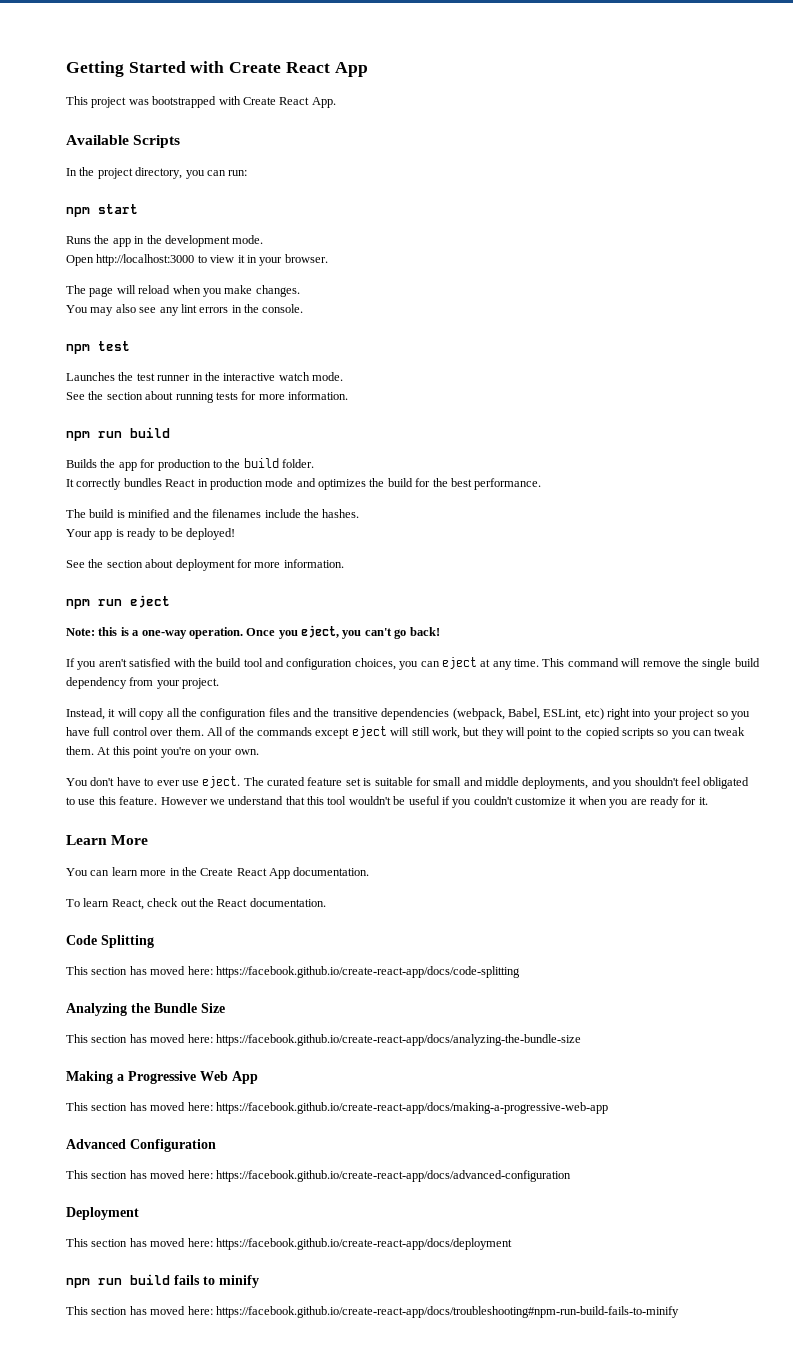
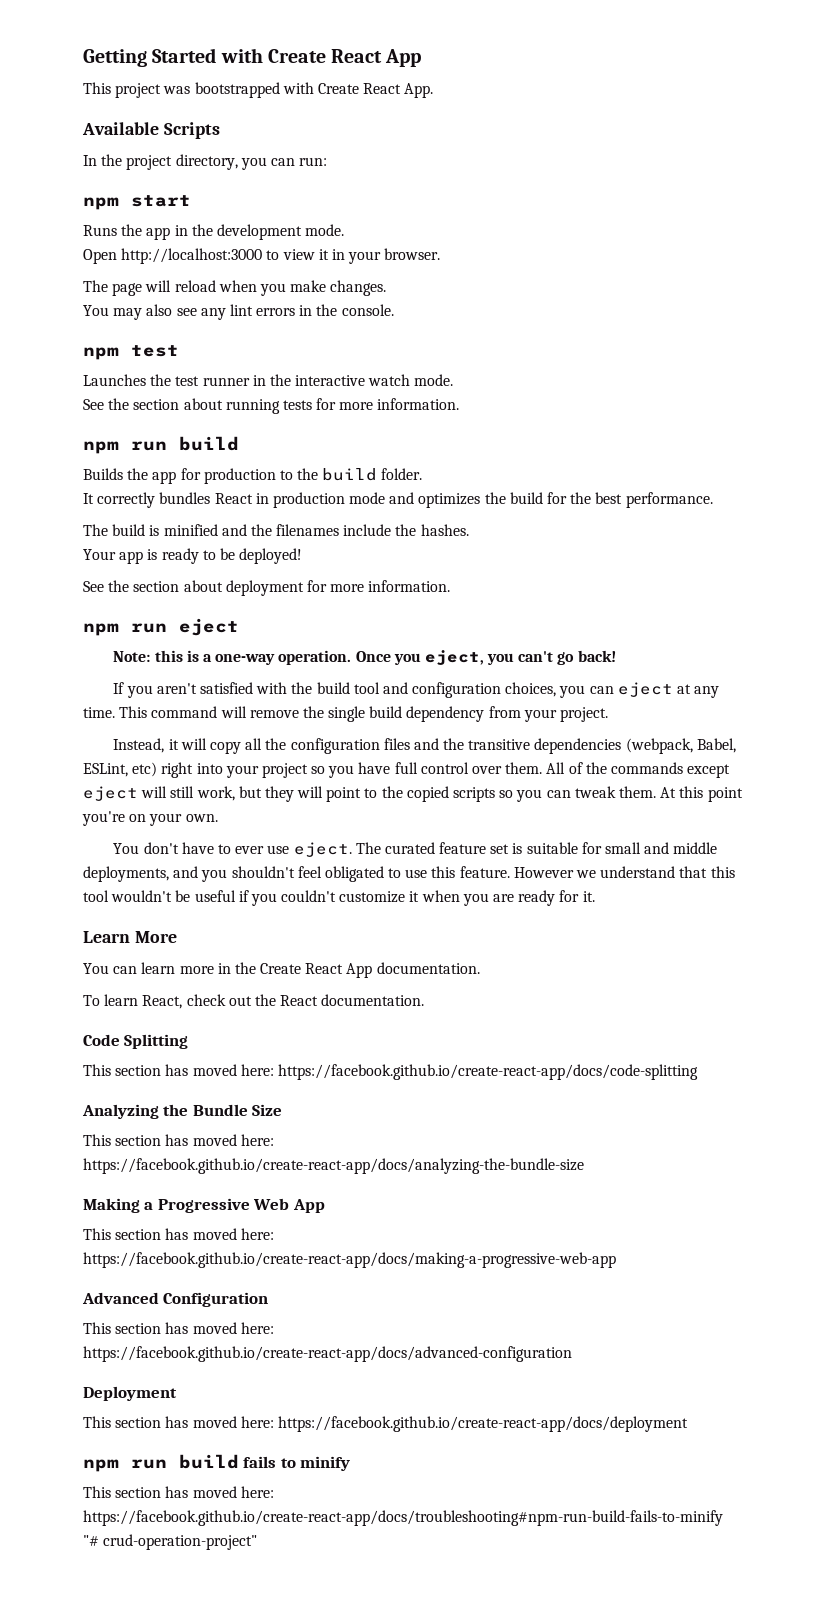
(679, 1312) none -> [83,1534,258,1550] "# crud-operation-project"

